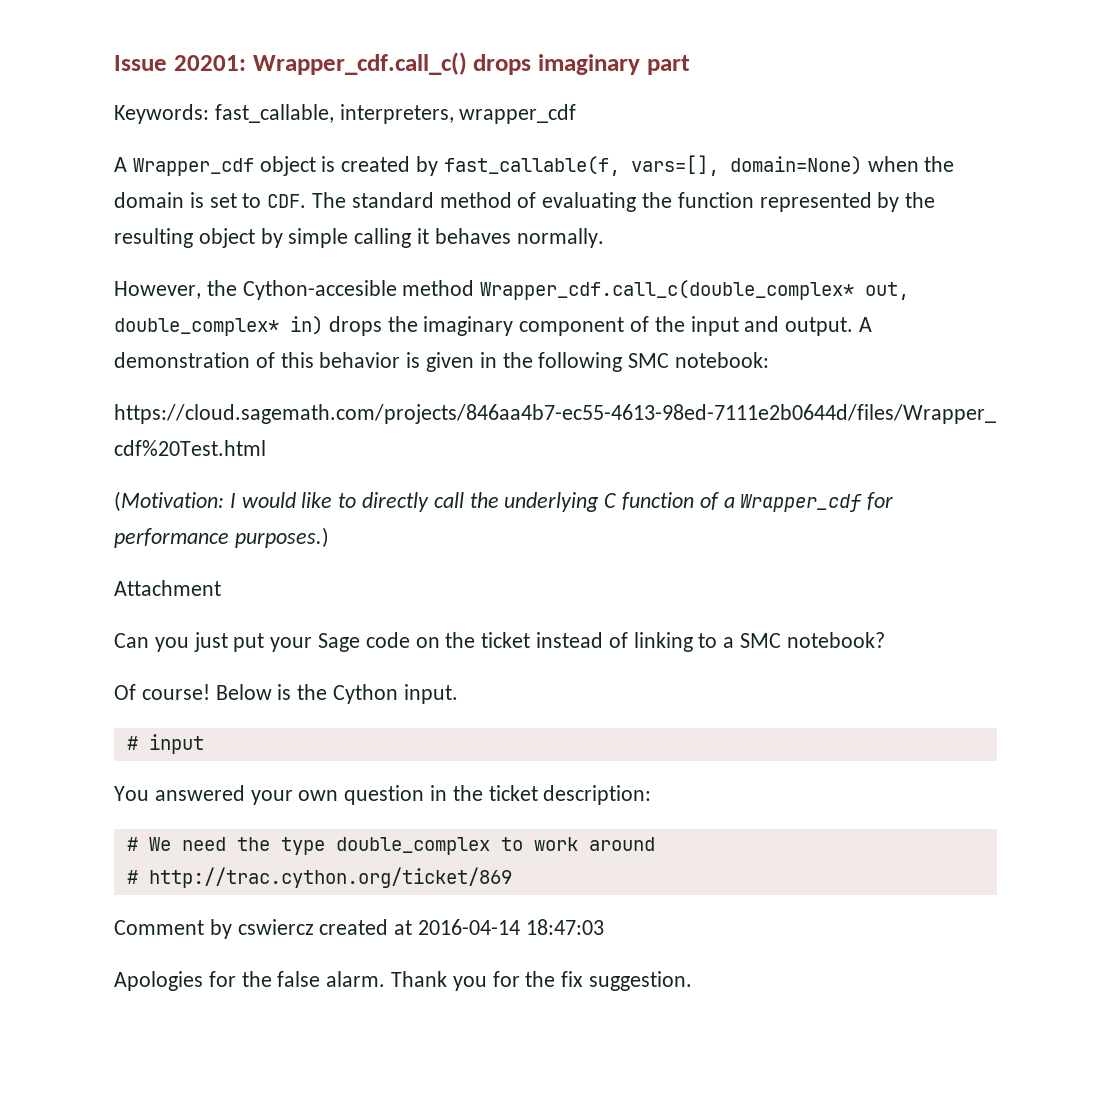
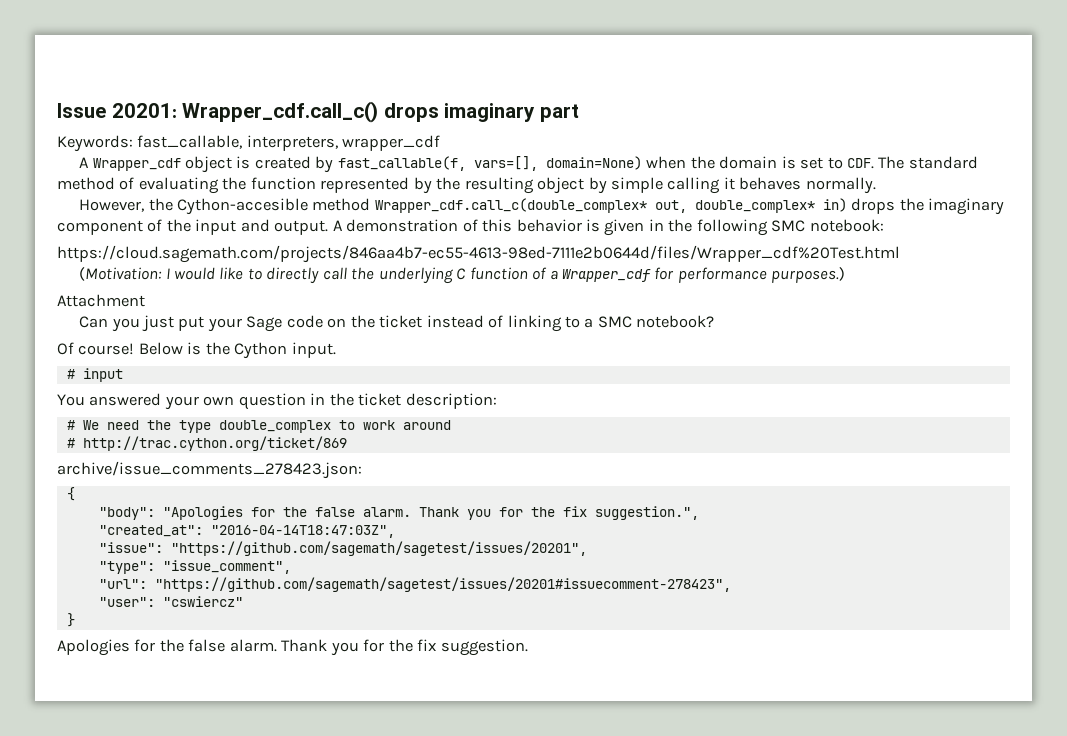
[114,919,604,939] Comment by cswiercz created at 2016-04-14 18:47:03 -> [57,461,362,479] [66,487,75,501] [98,506,699,520] [98,525,395,538] [98,541,587,556] [98,560,291,574] [98,577,731,592] [98,596,243,607] [66,613,75,627] archive/issue_comments_278423.json: // { // "body": "Apologies for the false alarm. Thank you for the fix suggestion.", // "created_at": "2016-04-14T18:47:03Z", // "issue": "https://github.com/sagemath/sagetest/issues/20201", // "type": "issue_comment", // "url": "https://github.com/sagemath/sagetest/issues/20201#issuecomment-278423", // "user": "cswiercz" // }

